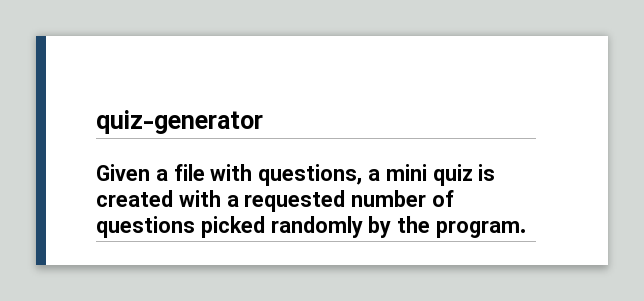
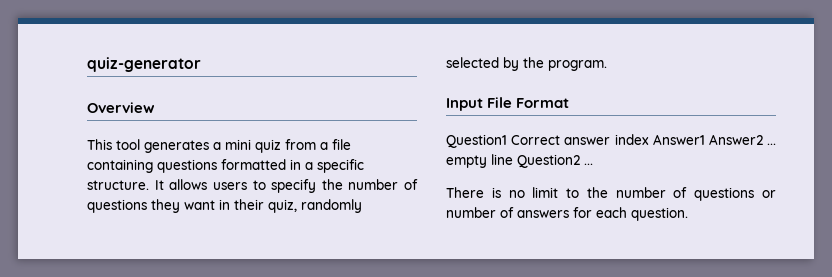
[96,164,496,186] [96,190,455,212] [96,216,527,238] Given a file with questions, a mini quiz is created with a requested number of questions picked randomly by the program. -> [87,102,155,113] [87,139,351,153] [87,159,364,173] [87,179,418,193] [87,199,362,213] [446,57,607,71] [446,97,570,111] [446,134,776,148] [446,154,593,168] [446,187,776,201] [446,207,688,221] Overview // This tool generates a mini quiz from a file containing questions formatted in a specific structure. It allows users to specify the number of questions they want in their quiz, randomly selected by the program. // Input File Format // Question1 Correct answer index Answer1 Answer2 ... empty line Question2 ... // There is no limit to the number of questions or number of answers for each question.

